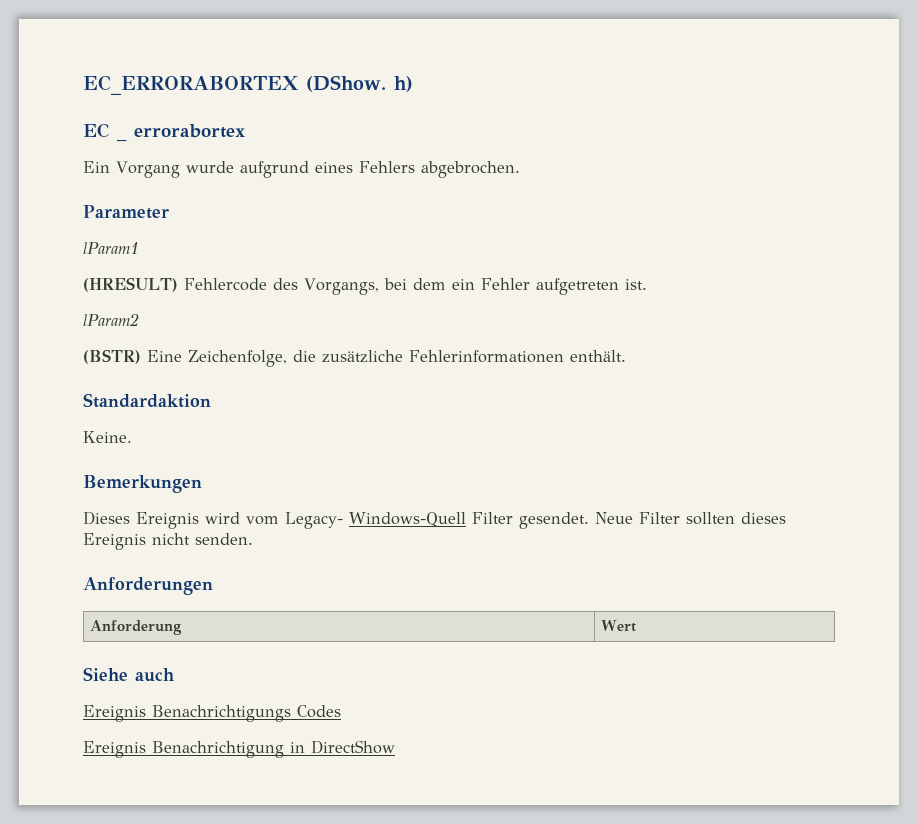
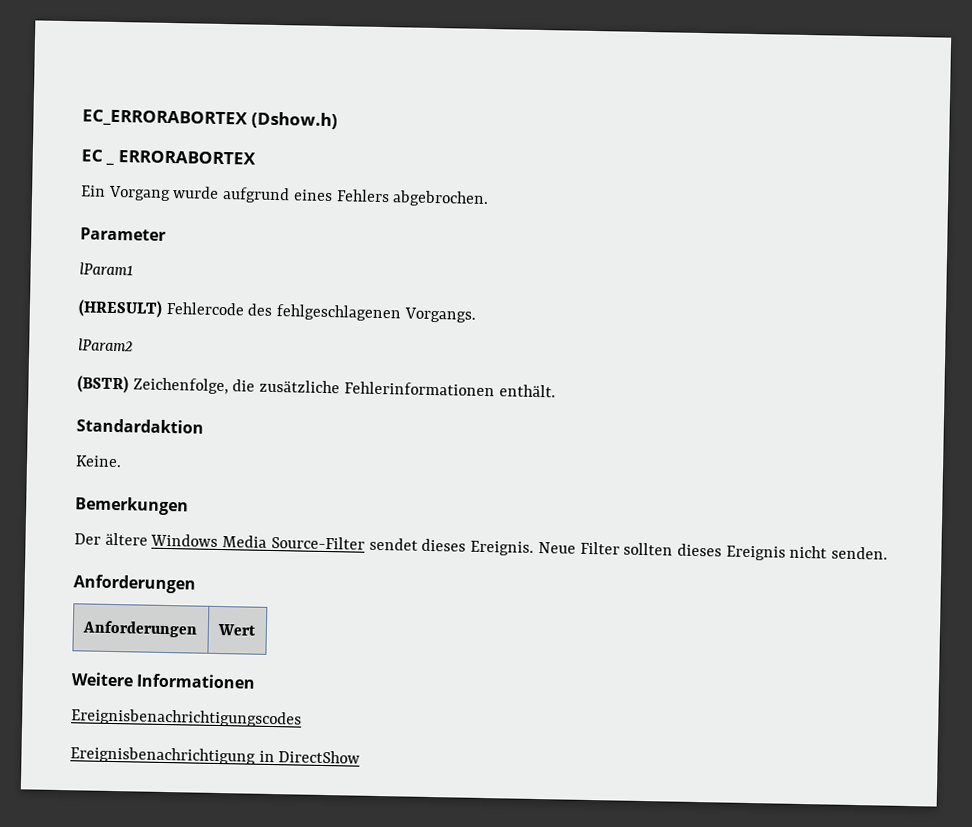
[306,75,413,92] (DShow. h) -> [250,111,338,130] (Dshow.h)
[134,124,245,138] errorabortex -> [117,150,256,165] ERRORABORTEX
[303,278,647,295] Vorgangs, bei dem ein Fehler aufgetreten ist. -> [276,304,476,323] fehlgeschlagenen Vorgangs.
[147,350,182,362] Eine -> (129, 384) none
[83,511,589,529] Dieses Ereignis wird vom Legacy- Windows-Quell Filter gesendet. -> [74,532,535,556] Der ältere Windows Media Source-Filter sendet dieses Ereignis.
[89,620,182,635] Anforderung -> [81,620,198,638] Anforderungen
[83,667,174,682] [83,705,341,722] [83,741,284,758] Siehe auch // Ereignis Benachrichtigungs Codes // Ereignis Benachrichtigung -> [71,672,257,689] [71,708,302,728] [70,746,256,765] Weitere Informationen // Ereignisbenachrichtigungscodes // Ereignisbenachrichtigung

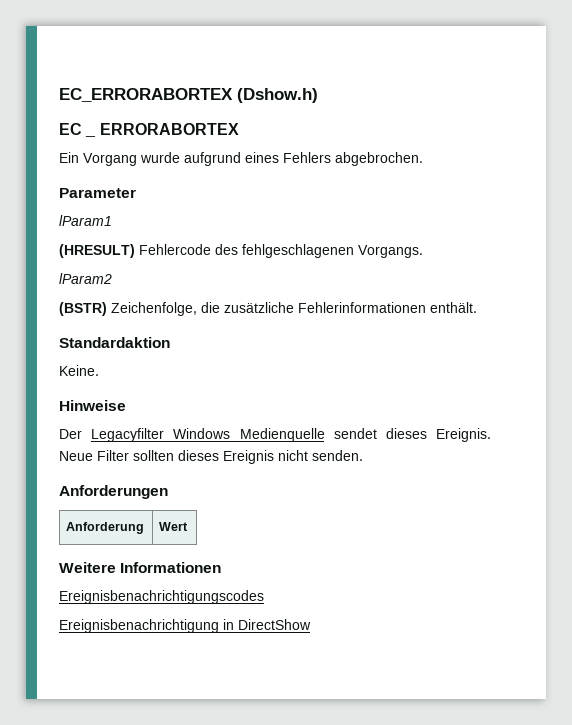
[75,496,189,516] Bemerkungen -> [59,400,126,411] Hinweise
[104,532,365,550] ältere Windows Media Source-Filter -> [91,428,325,442] Legacyfilter Windows Medienquelle
[81,620,198,638] Anforderungen -> [66,522,145,534] Anforderung

